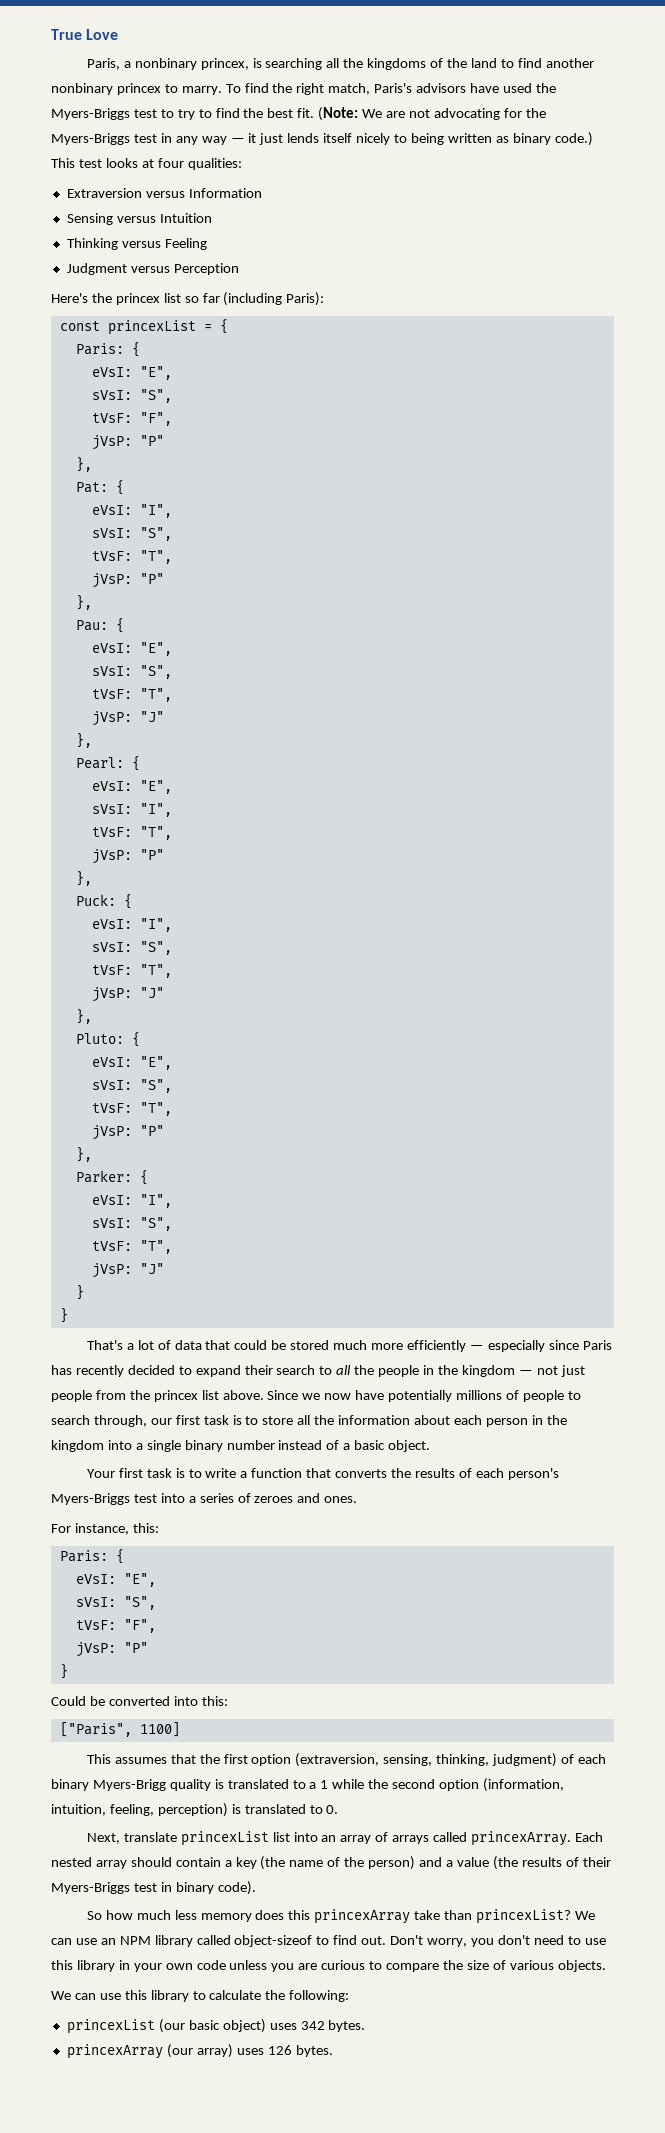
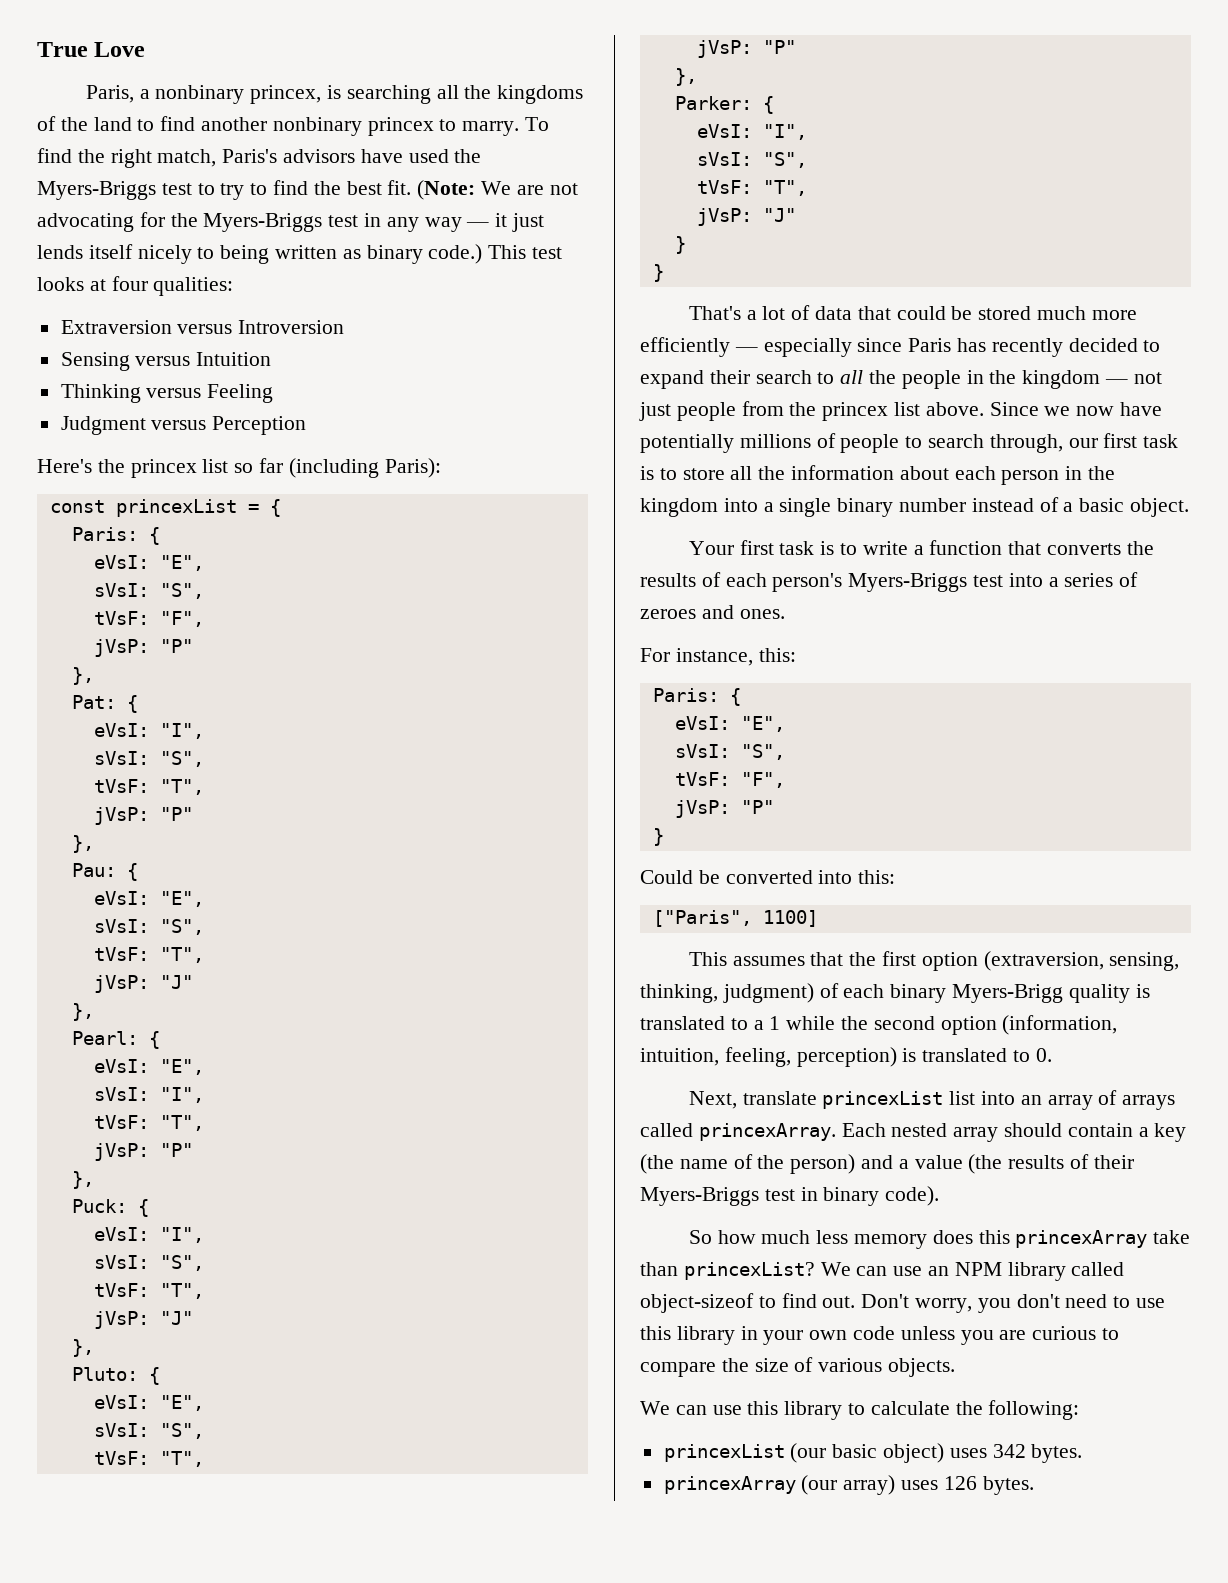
[188,188,262,198] Information -> [238,320,345,334] Introversion

